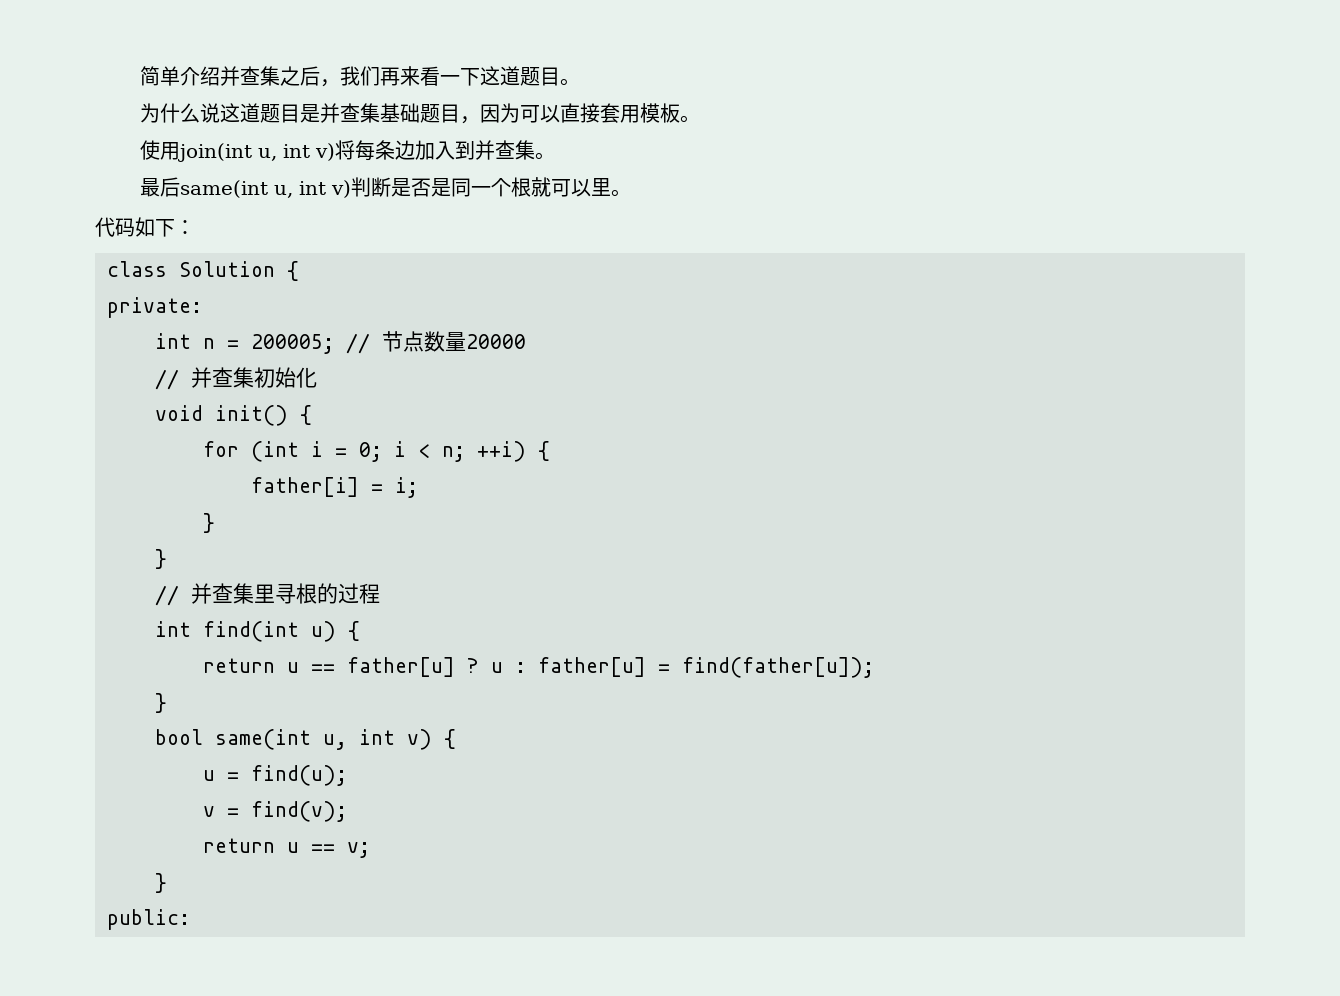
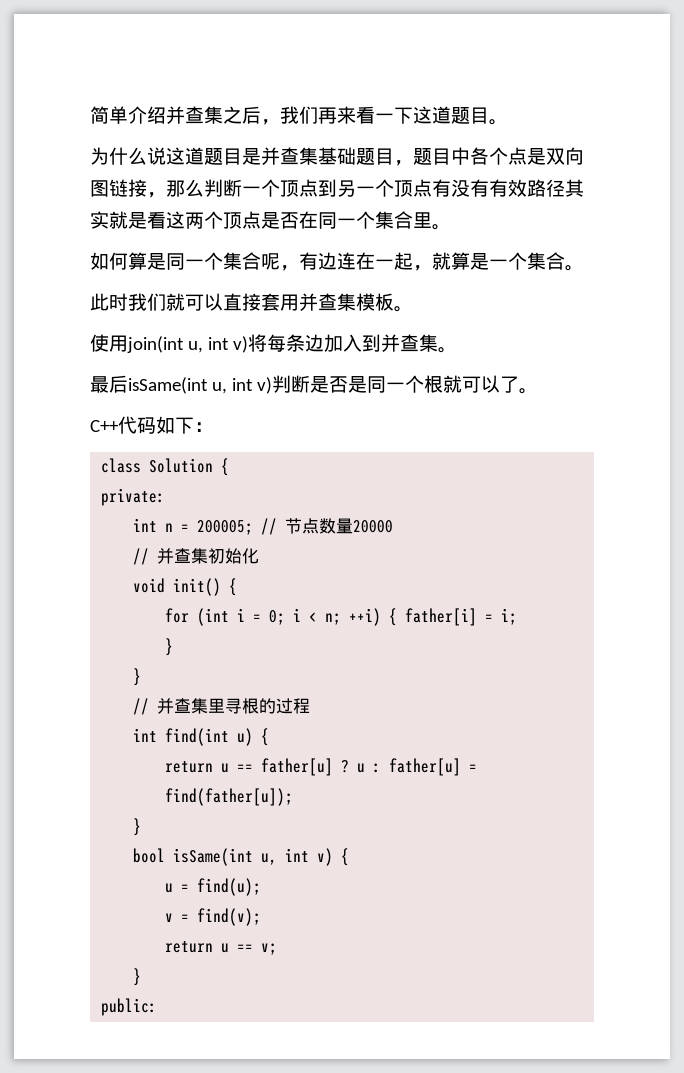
[479,103,520,123] 因为 -> [413,147,584,165] [90,179,584,198] [90,211,451,230] [90,252,584,271] [90,293,185,311] 题目中各个点是双向图链接，那么判断一个顶点到另一个顶点有没有有效路径其实就是看这两个顶点是否在同一个集合里。 // 如何算是同一个集合呢，有边连在一起，就算是一个集合。 // 此时我们就
(640, 114) none -> [299,293,356,311] 并查集
[179,180,268,198] same(int -> [128,377,208,394] isSame(int
[590,178,631,197] 里。 // -> [499,376,538,394] [90,420,119,432] 了。 // C++
(550, 451) // -> (398, 617) none
[215,729,311,750] same(int -> [173,848,254,866] isSame(int

